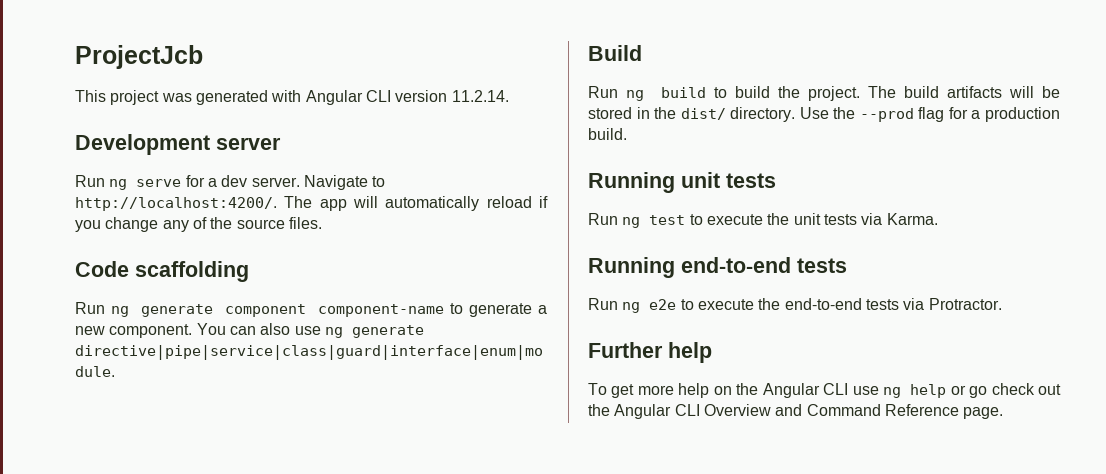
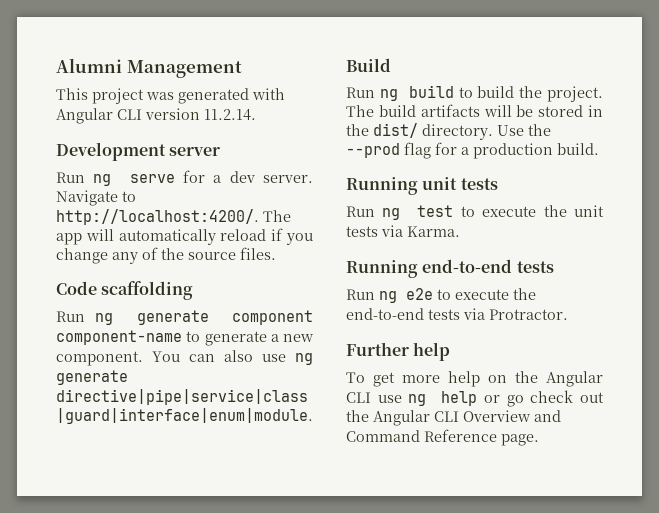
[75,45,203,69] ProjectJcb -> [56,58,242,78] Alumni Management

